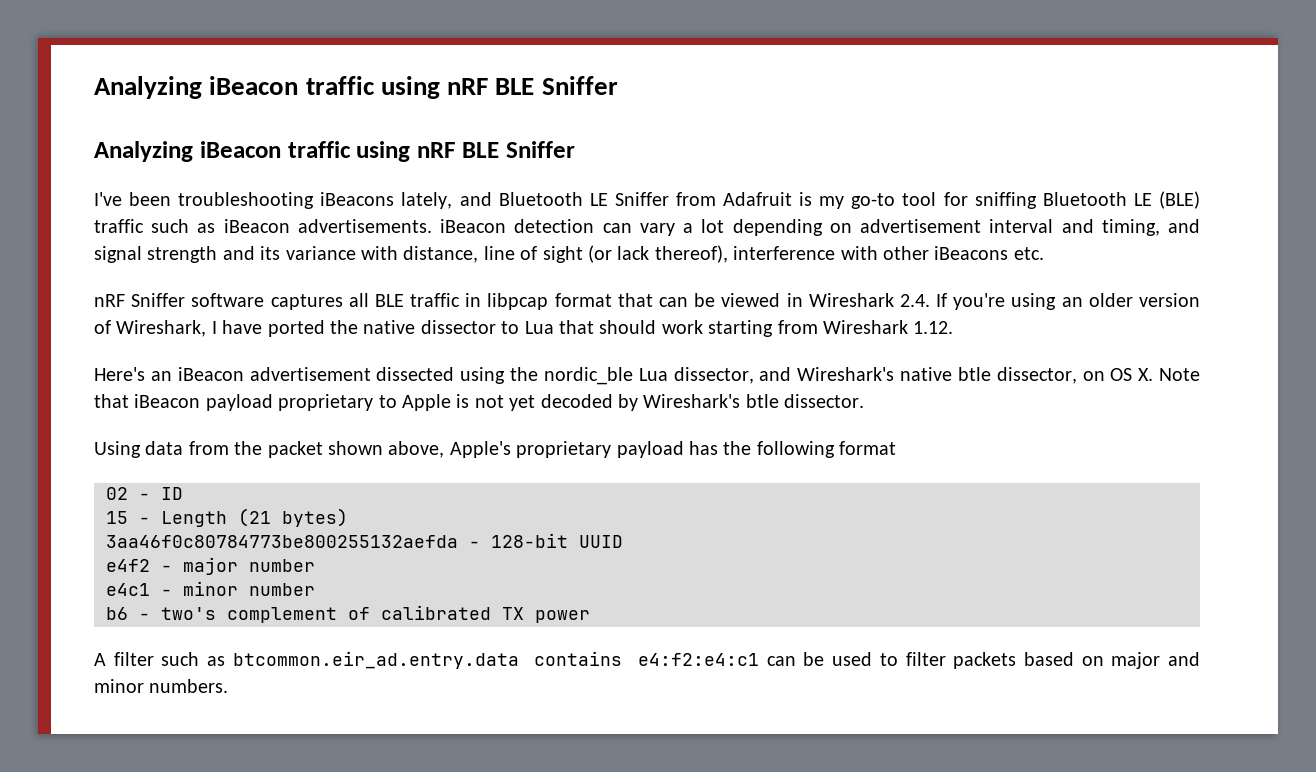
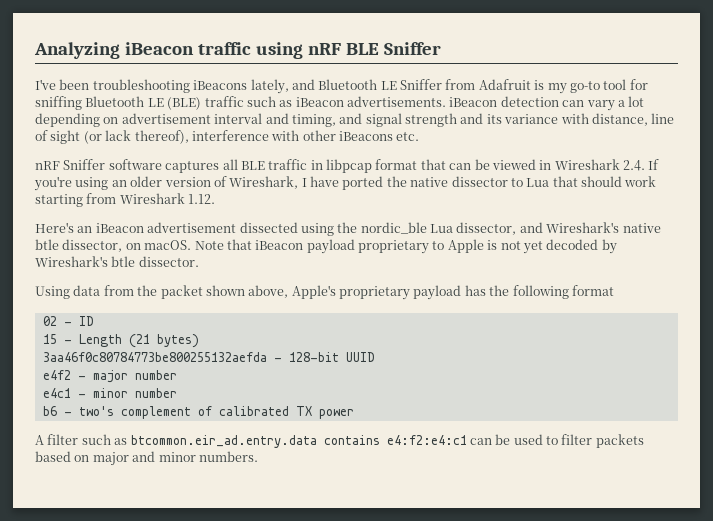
[94,76,618,99] [94,141,575,162] Analyzing iBeacon traffic using nRF BLE Sniffer // Analyzing iBeacon traffic using nRF BLE Sniffer -> [34,42,441,59] Analyzing iBeacon traffic using nRF BLE Sniffer
[1110,368,1154,381] OS X. -> [144,240,192,250] macOS.

